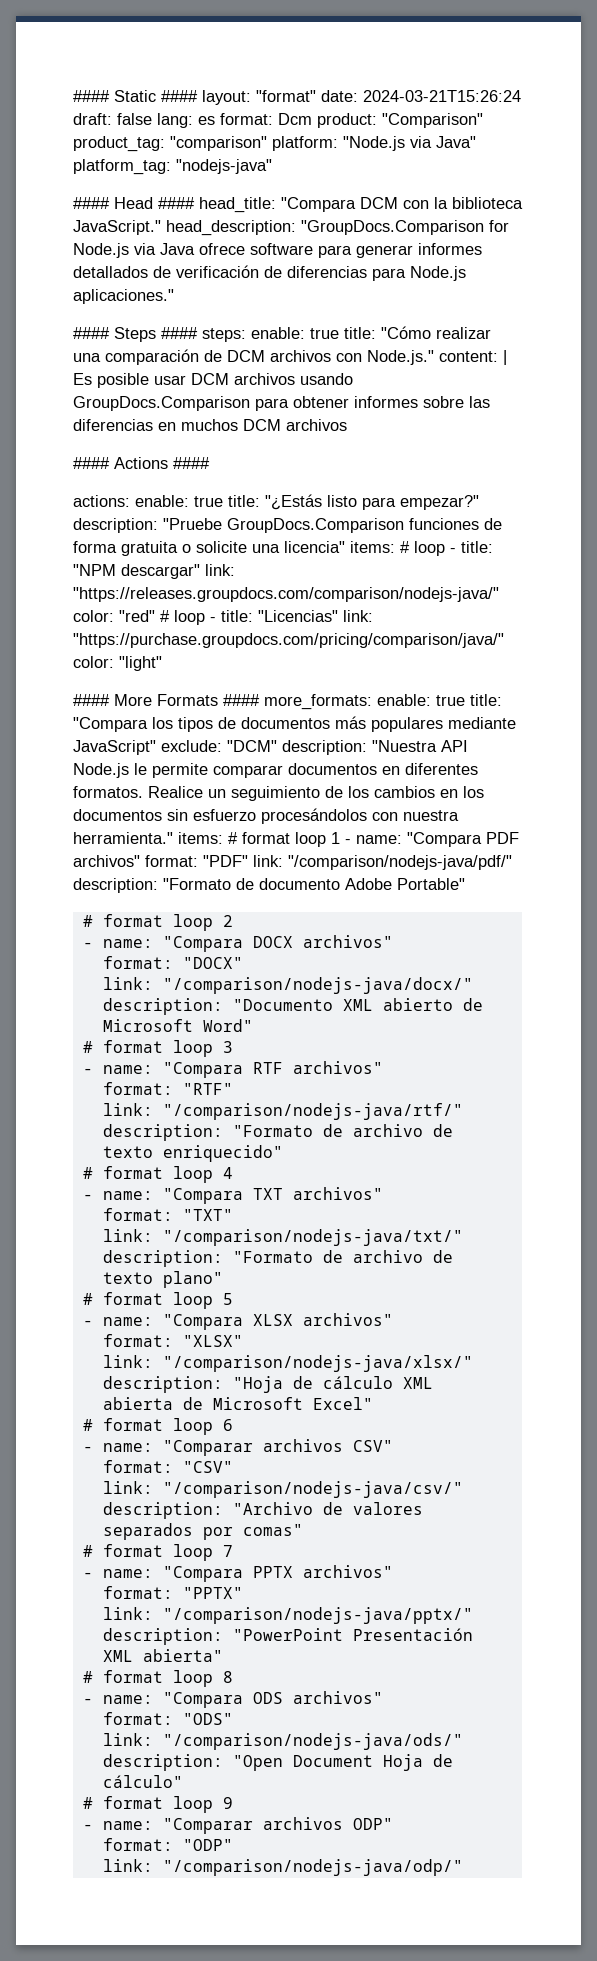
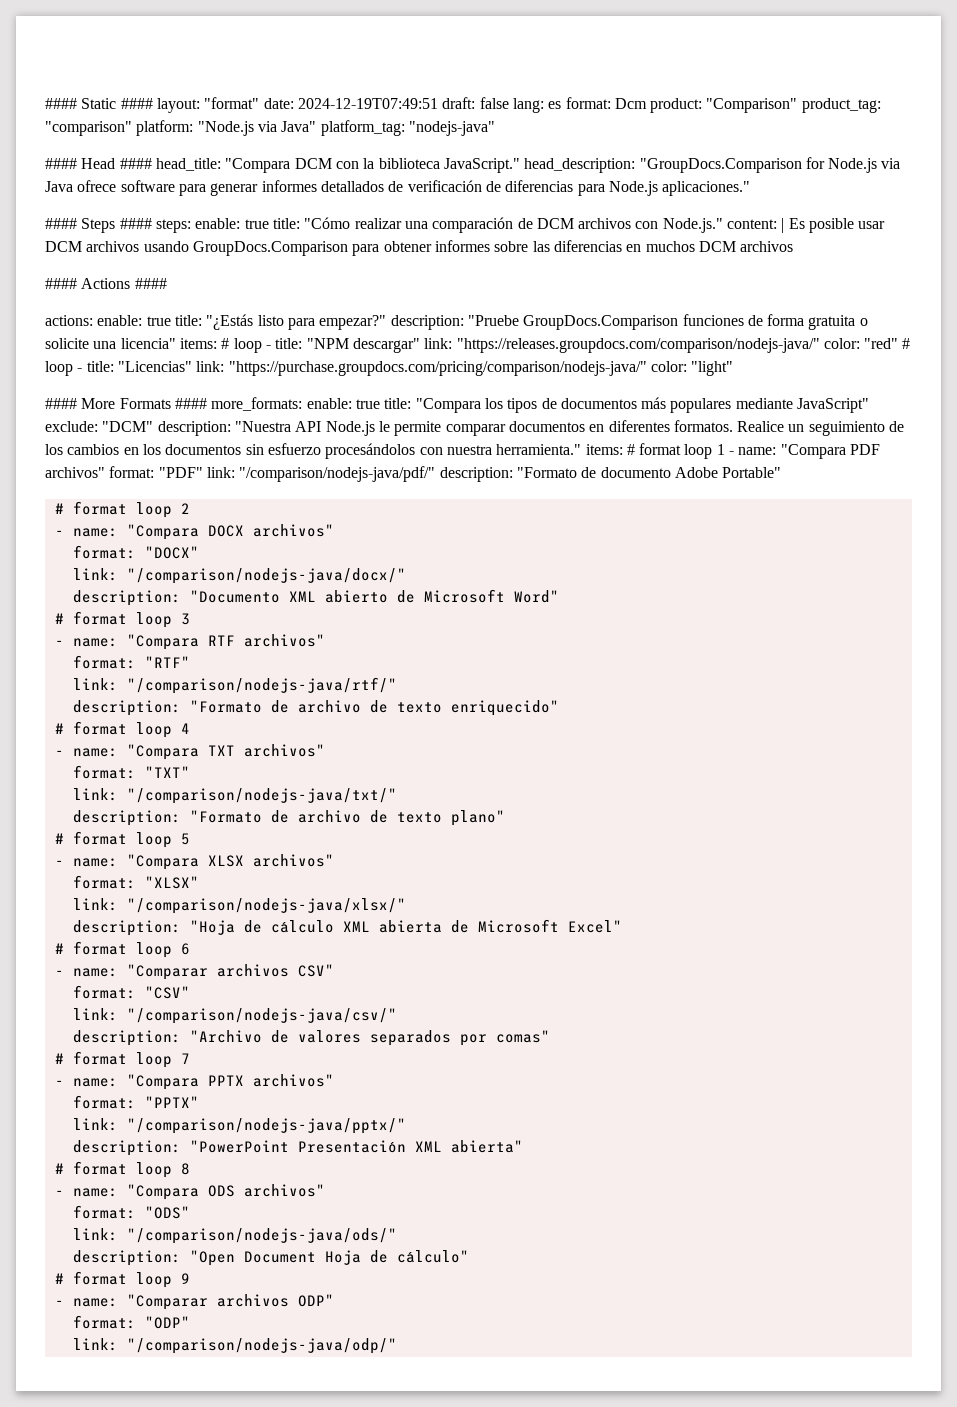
[363,90,521,102] 2024-03-21T15:26:24 -> [297,98,438,109] 2024-12-19T07:49:51
[73,633,504,648] "https://purchase.groupdocs.com/pricing/comparison/java/" -> [228,361,647,376] "https://purchase.groupdocs.com/pricing/comparison/nodejs-java/"

